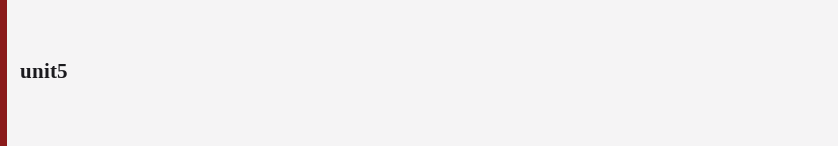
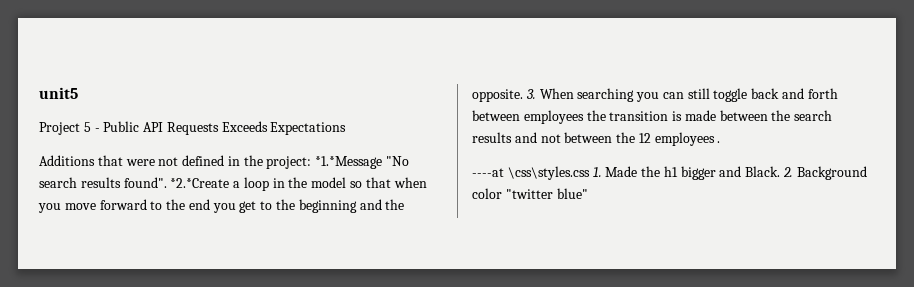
(68, 70) none -> [39,121,347,135] [39,155,410,169] [39,177,427,191] [38,199,405,213] [472,88,838,102] [472,110,833,124] [472,132,721,146] [472,166,867,180] [472,188,588,199] // Project 5 - Public API Requests Exceeds Expectations // Additions that were not defined in the project: *1.*Message "No search results found". *2.*Create a loop in the model so that when you move forward to the end you get to the beginning and the opposite. 3. When searching you can still toggle back and forth between employees the transition is made between the search results and not between the 12 employees . // ----at \css\styles.css 1. Made the h1 bigger and Black. 2. Background color "twitter blue"

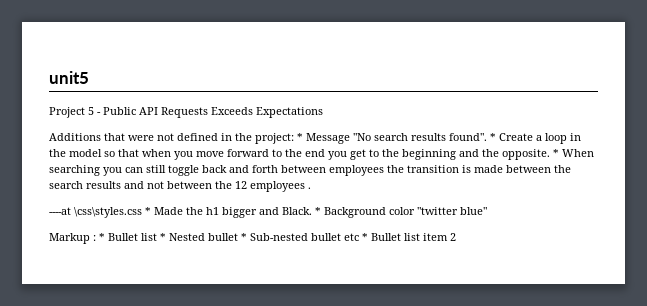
[315,156,383,169] *1.*Message -> [297,133,350,144] * Message
[170,178,230,188] *2.*Create -> [490,133,533,141] * Create
[525,89,536,99] 3. -> [553,149,559,157] *
[592,167,602,177] 1. -> [145,207,151,215] *
[783,167,794,177] 2. -> [315,207,321,215] *
(588, 193) none -> [49,233,456,244] // Markup : * Bullet list * Nested bullet * Sub-nested bullet etc * Bullet list item 2

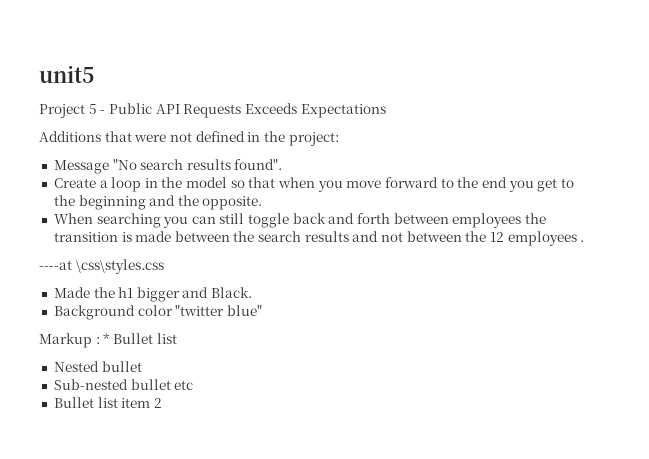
[297,133,303,141] * -> (339, 139) //
[490,133,496,141] * -> (283, 164) //
[553,149,559,157] * -> (263, 203) //
[145,207,151,215] * -> (164, 266) //
[315,207,321,215] * -> (253, 292) //
[160,233,166,241] * -> (177, 338) //
[241,233,247,241] * -> (142, 366) //
[362,233,368,241] * -> (194, 385) //

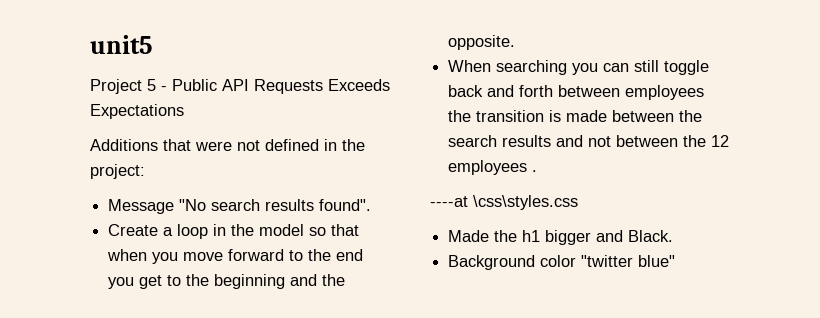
[39,333,177,348] [53,361,142,372] [53,379,194,390] [53,397,162,408] // Markup : * Bullet list // Nested bullet // Sub-nested bullet etc // Bullet list item 2 -> (676, 261) none

